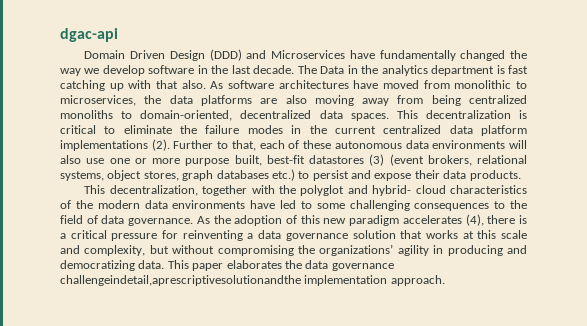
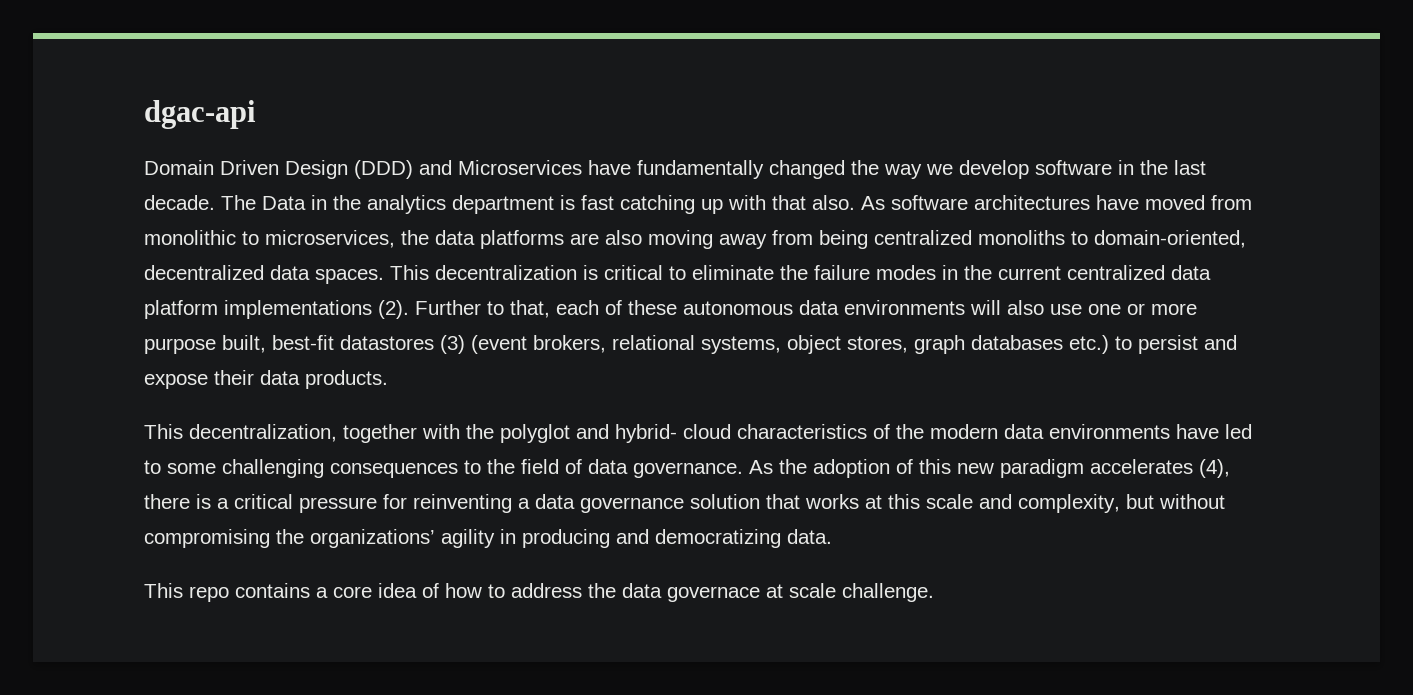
[167,260,394,271] [60,275,445,286] This paper elaborates the data governance challengeindetail,aprescriptivesolutionandthe implementation approach. -> [144,583,934,602] // This repo contains a core idea of how to address the data governace at scale challenge.

